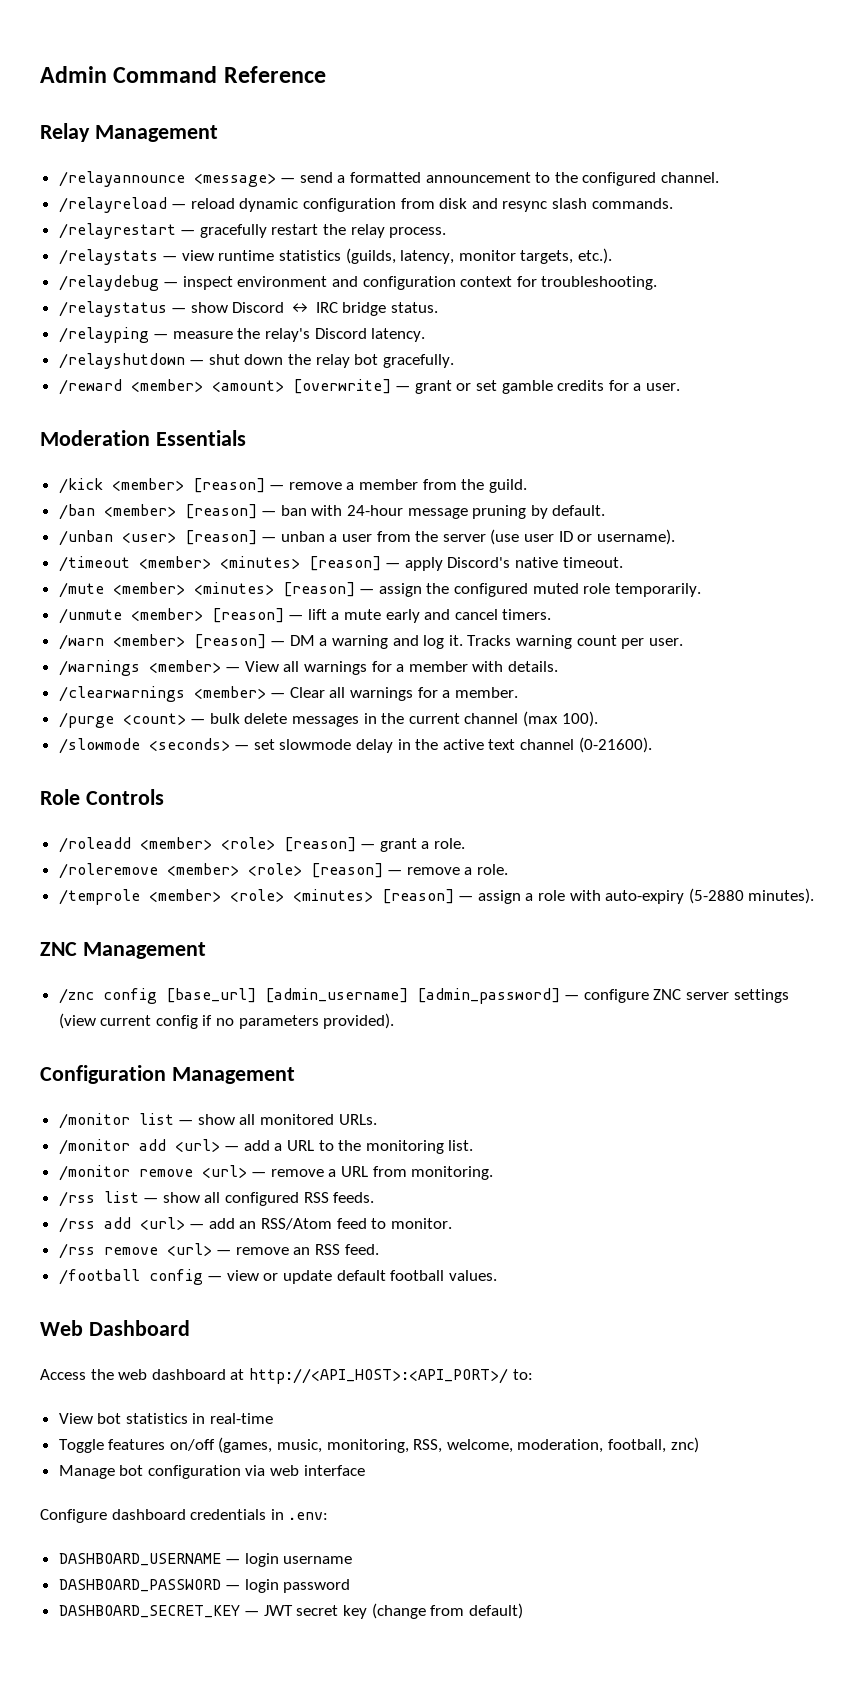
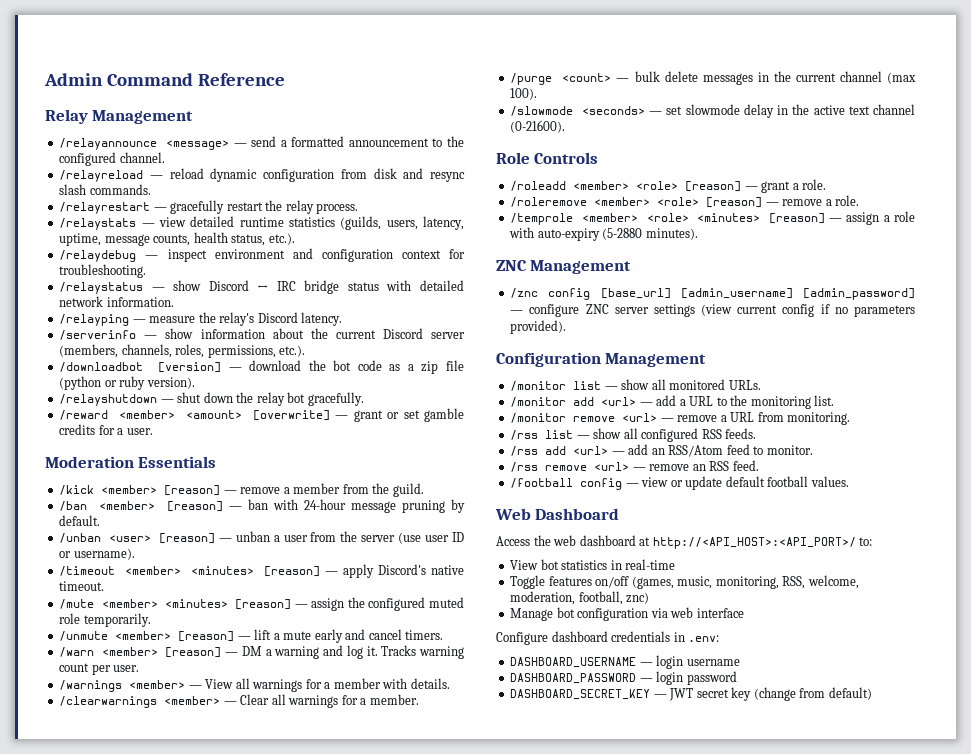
(214, 255) none -> [190,216,235,227] detailed
[400,250,574,264] latency, monitor targets, -> [386,216,464,230] [59,232,266,246] users, latency, uptime, message counts, health status,
[390,302,438,313] status. -> [347,280,464,291] [59,296,174,307] status with detailed network information.
(426, 335) none -> [59,328,465,340] [59,344,306,358] [59,360,464,374] [59,376,195,390] // /serverinfo — show information about the current Discord server (members, channels, roles, permissions, etc.). // /downloadbot [version] — download the bot code as a zip file (python or ruby version).

